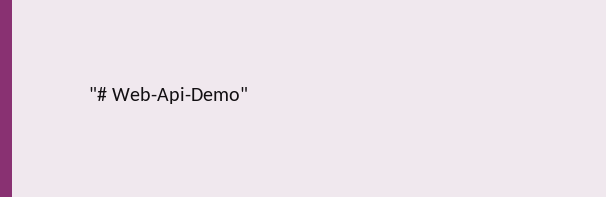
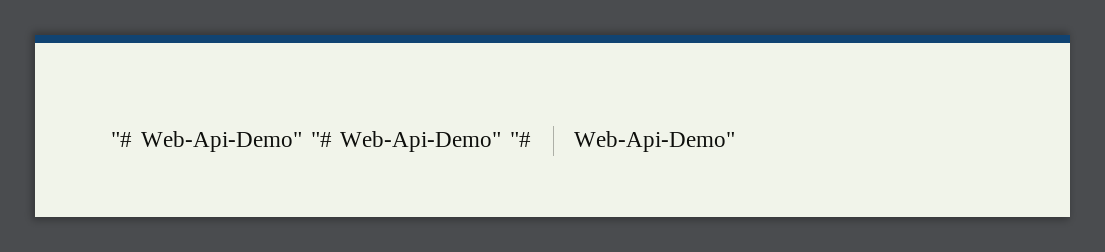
[89,87,249,104] "# Web-Api-Demo" -> [111,131,735,152] "# Web-Api-Demo" "# Web-Api-Demo" "# Web-Api-Demo"

